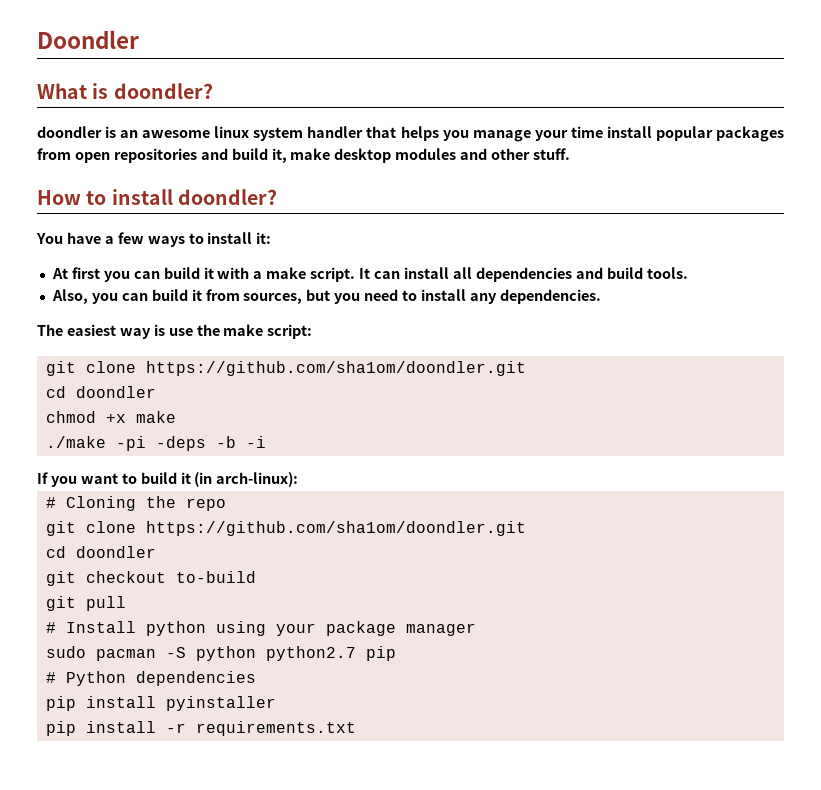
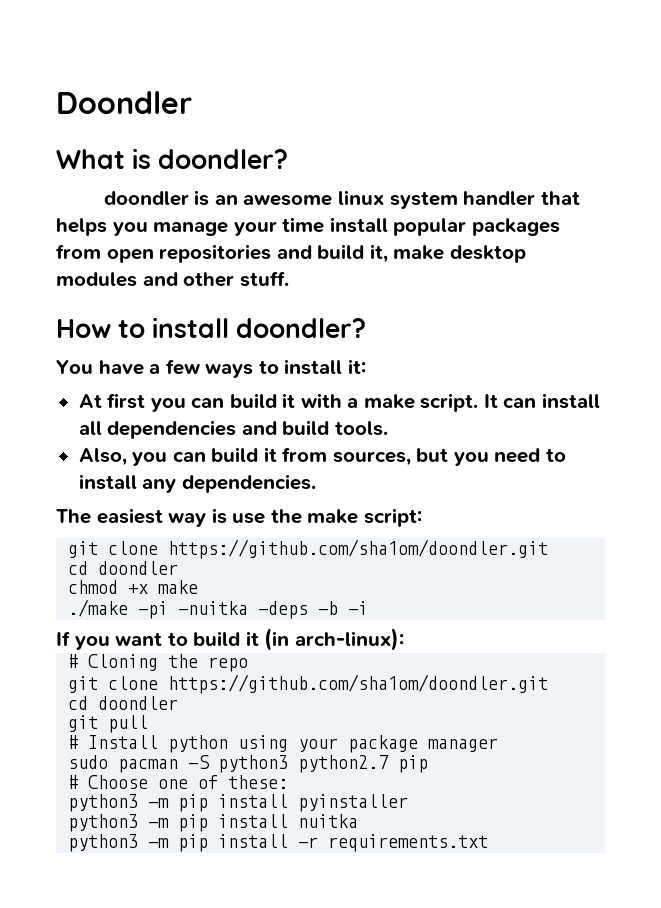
(146, 443) none -> [178,601,249,615] -nuitka
[45,571,256,586] // git checkout to-build -> (179, 703) none
[195,646,256,661] python -> [218,755,289,773] python3
[65,671,256,686] [45,696,276,711] Python dependencies // pip install pyinstaller // -> [88,775,289,789] [68,794,409,812] [68,814,359,832] [68,834,170,852] Choose one of these: // python3 -m pip install pyinstaller // python3 -m pip install nuitka // python3 -m

